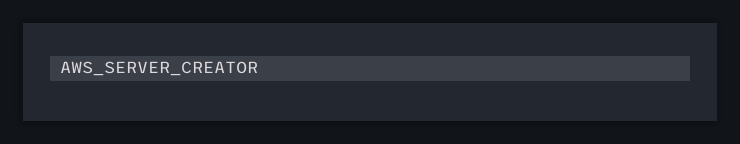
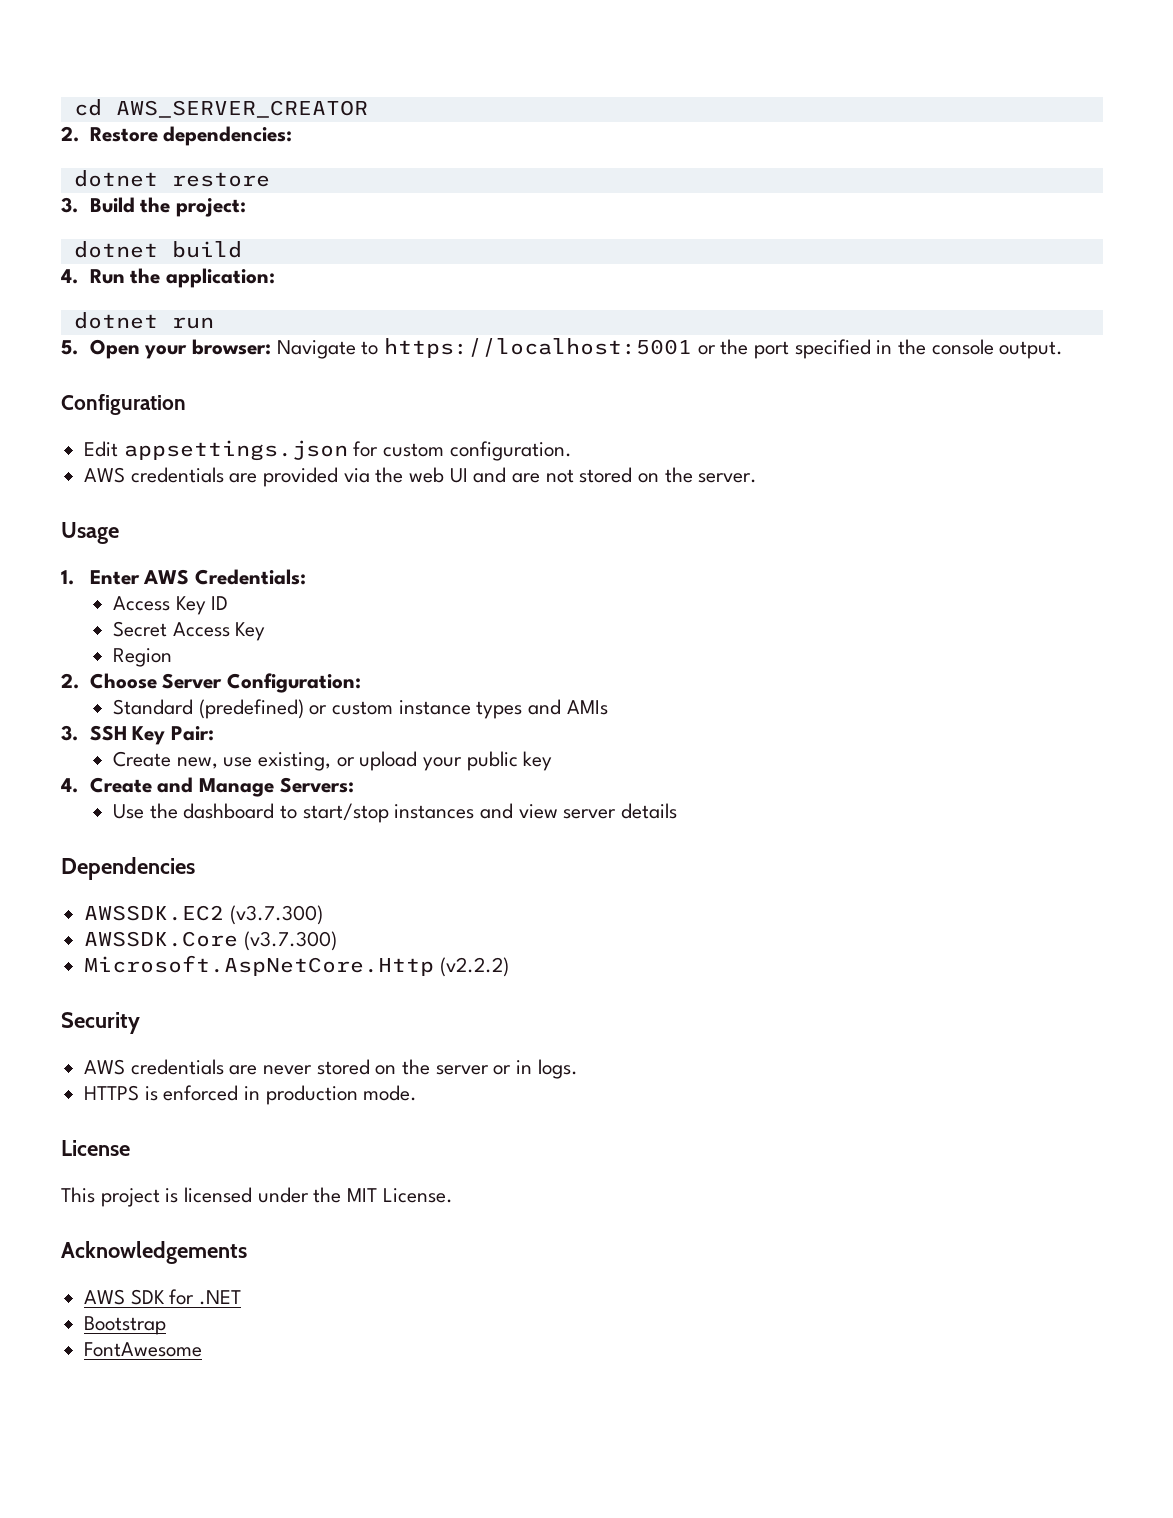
(60, 68) none -> [73,99,102,116] cd
(259, 68) none -> [61,126,293,146] [73,170,270,187] [61,197,247,217] [73,241,242,258] [61,268,276,288] [73,312,214,329] [61,338,1064,359] [61,394,186,415] [84,440,572,461] [84,467,758,487] [61,522,119,544] [61,569,307,585] [112,596,229,615] [112,621,266,641] [112,648,172,667] [61,673,362,693] [112,699,608,719] [61,725,215,745] [112,751,553,771] [61,777,354,797] [112,803,677,823] [61,857,195,880] [84,905,323,925] [84,931,337,951] [84,955,509,977] [61,1012,140,1034] [84,1059,578,1079] [84,1085,418,1105] [61,1140,130,1156] [61,1187,453,1207] [61,1241,247,1264] [84,1289,242,1305] [84,1316,167,1335] [84,1342,203,1357] // 2. Restore dependencies: // dotnet restore // 3. Build the project: // dotnet build // 4. Run the application: // dotnet run // 5. Open your browser: Navigate to https://localhost:5001 or the port specified in the console output. // Configuration // Edit appsettings.json for custom configuration. // AWS credentials are provided via the web UI and are not stored on the server. // Usage // 1. Enter AWS Credentials: // Access Key ID // Secret Access Key // Region // 2. Choose Server Configuration: // Standard (predefined) or custom instance types and AMIs // 3. SSH Key Pair: // Create new, use existing, or upload your public key // 4. Create and Manage Servers: // Use the dashboard to start/stop instances and view server details // Dependencies // AWSSDK.EC2 (v3.7.300) // AWSSDK.Core (v3.7.300) // Microsoft.AspNetCore.Http (v2.2.2) // Security // AWS credentials are never stored on the server or in logs. // HTTPS is enforced in production mode. // License // This project is licensed under the MIT License. // Acknowledgements // AWS SDK for .NET // Bootstrap // FontAwesome

